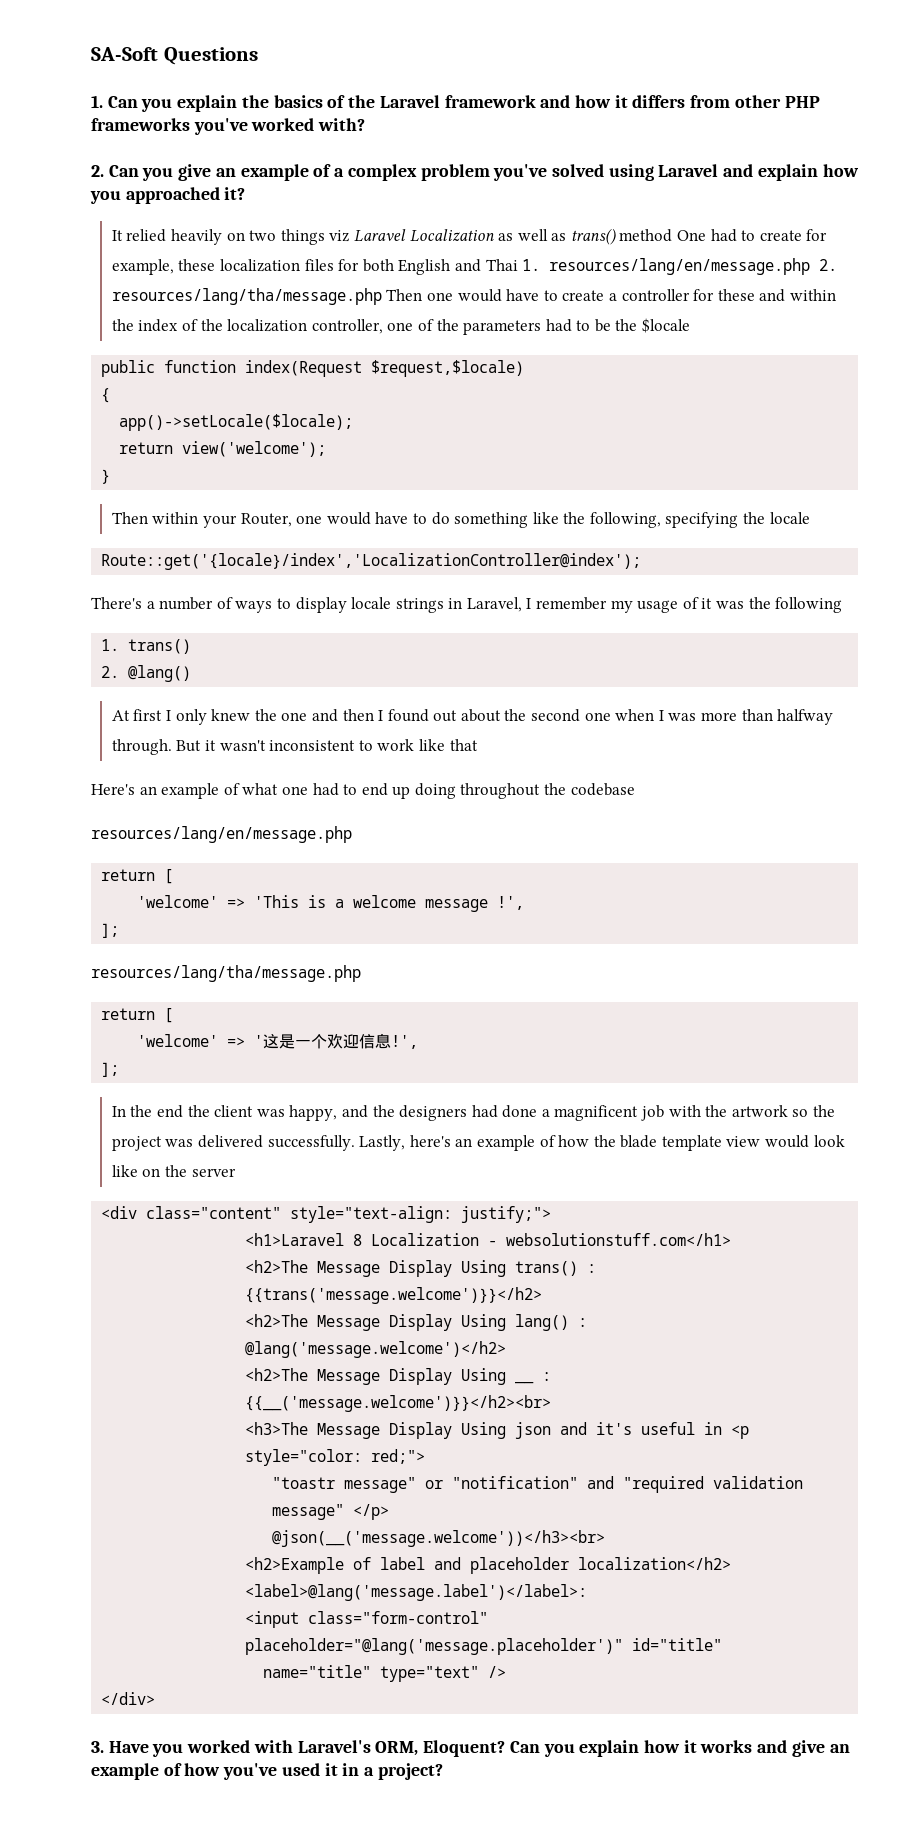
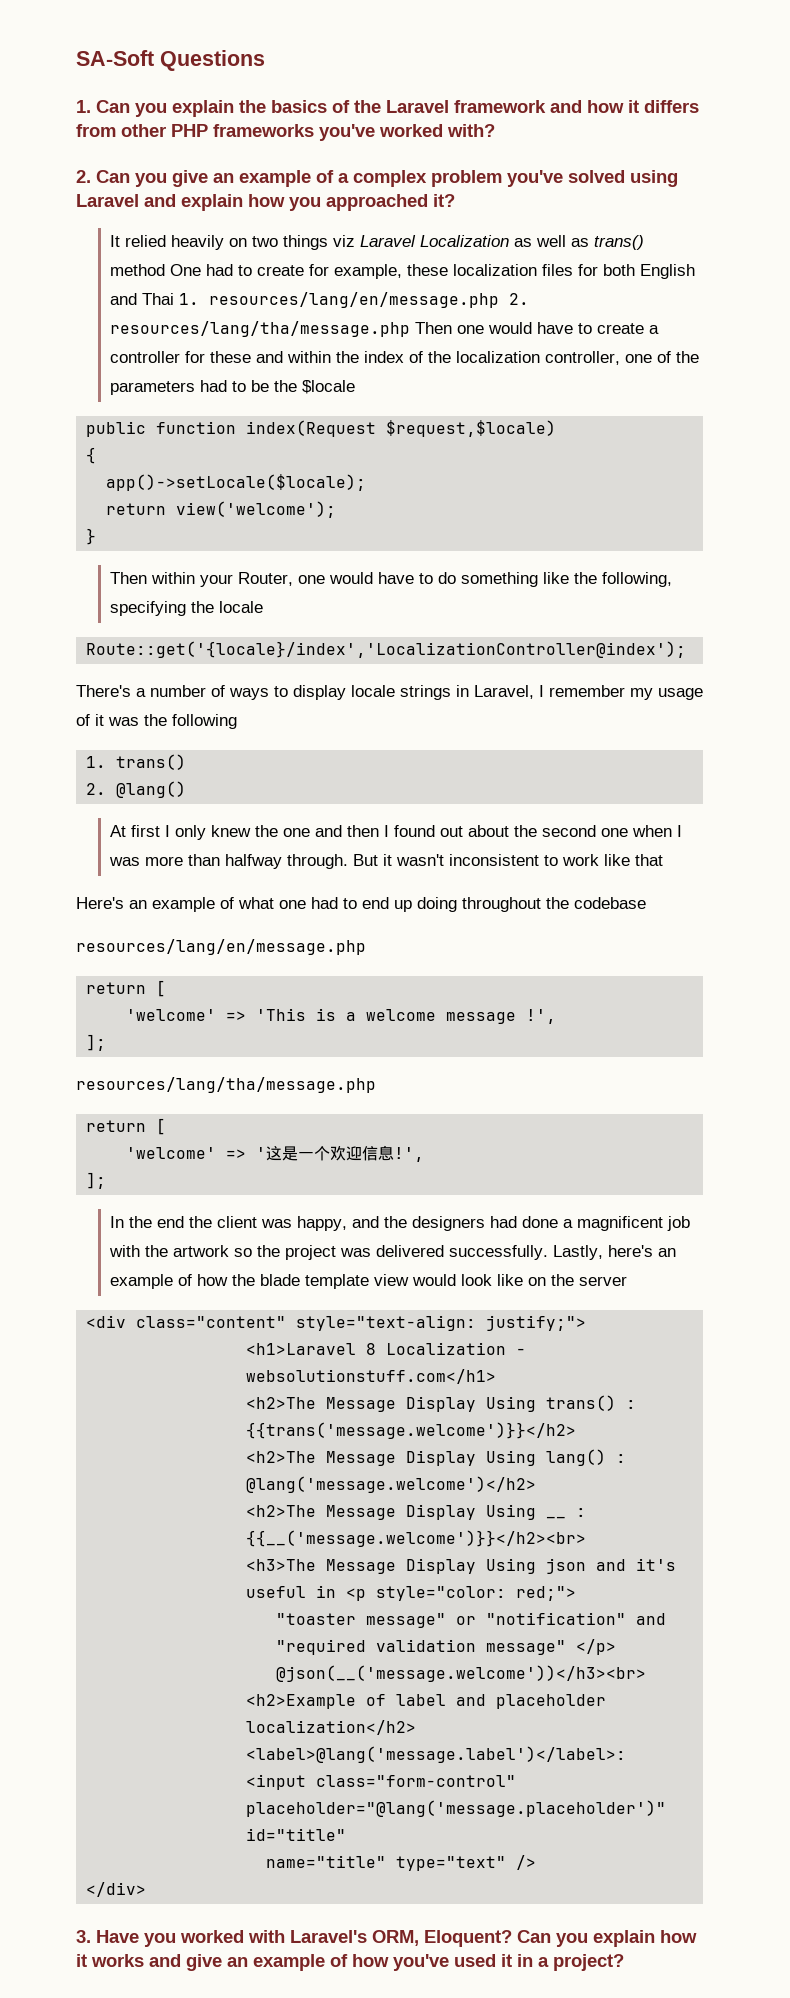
[272,1477,336,1489] "toastr -> [276,1613,357,1625] "toaster

